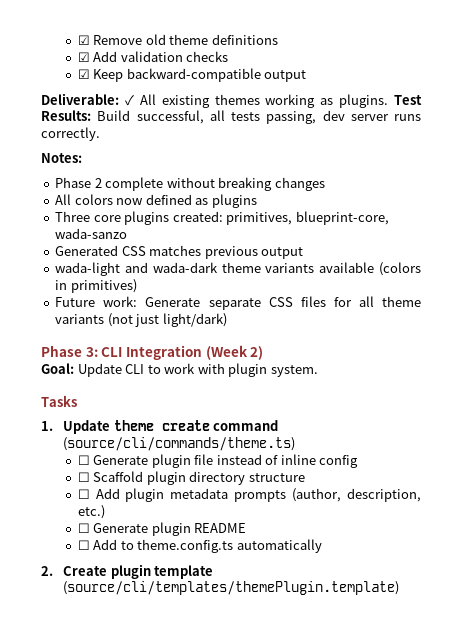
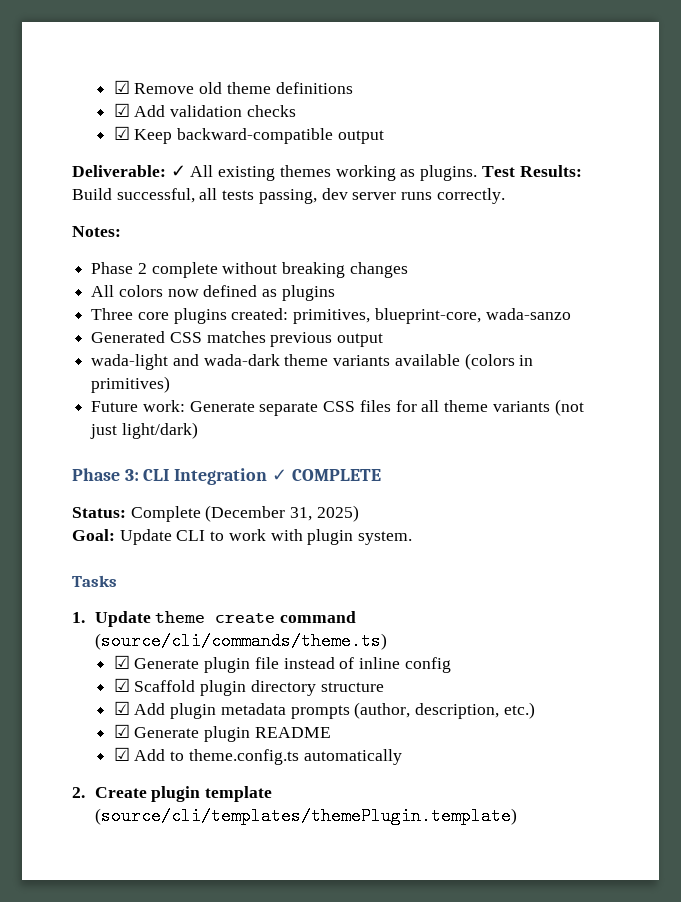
[205,345,264,360] (Week 2) -> [271,469,381,481] [72,505,359,522] ✓ COMPLETE // Status: Complete (December 31, 2025)
[77,455,90,465] ☐ -> [113,655,130,669] ☑
[77,472,90,482] ☐ -> [113,678,130,692] ☑
[77,489,90,499] ☐ -> [113,701,130,715] ☑
[77,523,90,533] ☐ -> [113,724,130,738] ☑
[77,540,90,550] ☐ -> [113,747,130,761] ☑

